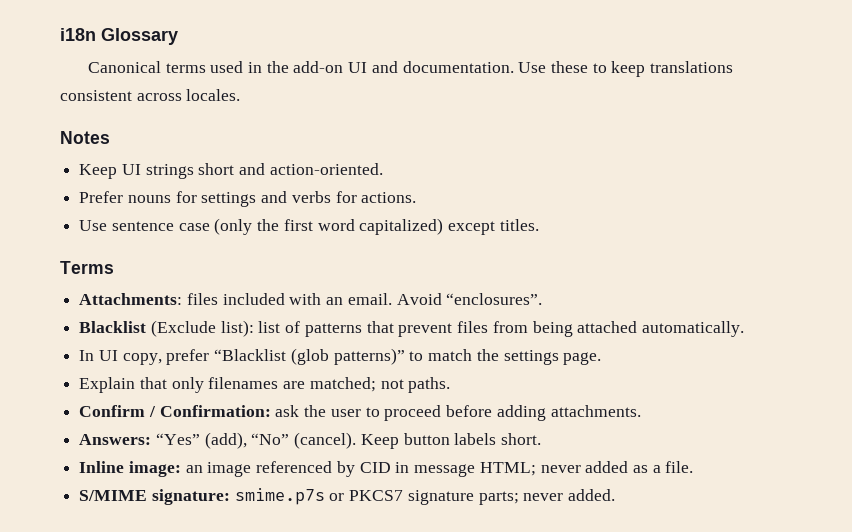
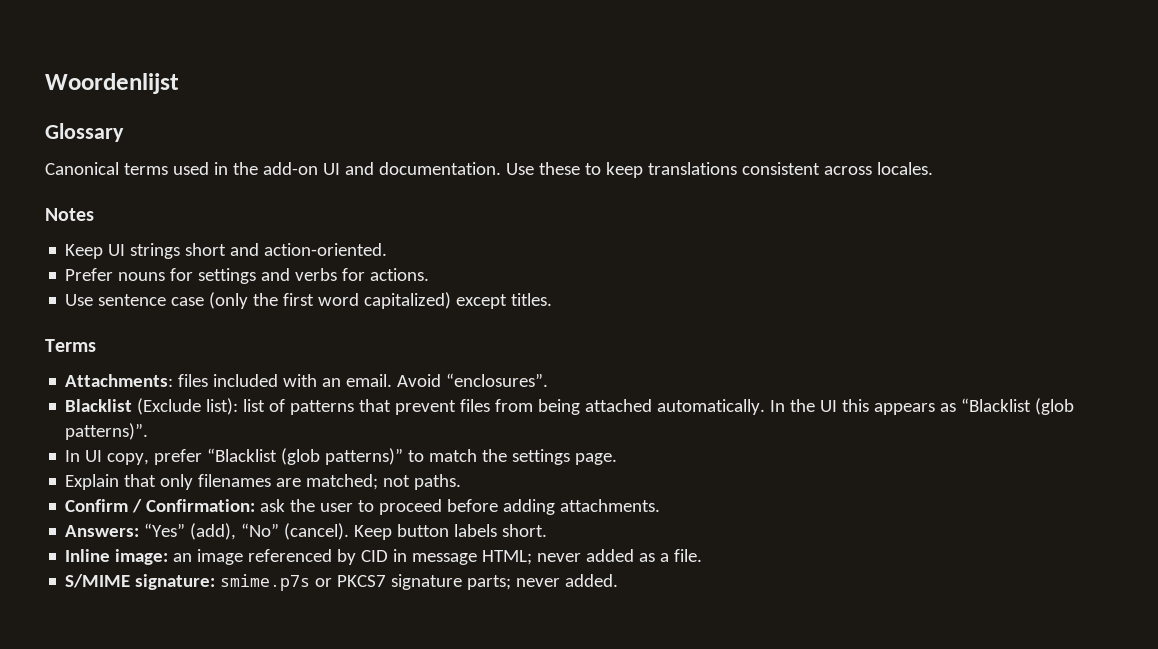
[60,28,96,41] i18n -> [45,73,179,94] Woordenlijst //
(744, 329) none -> [770,398,1075,415] [65,423,149,440] In the UI this appears as “Blacklist (glob patterns)”.

